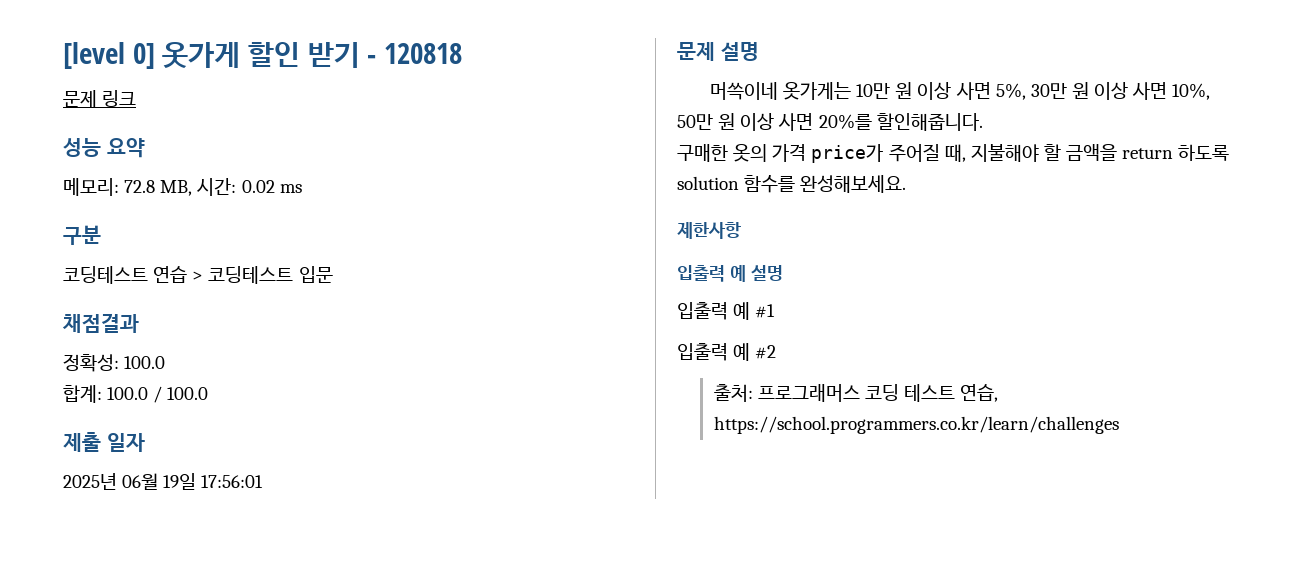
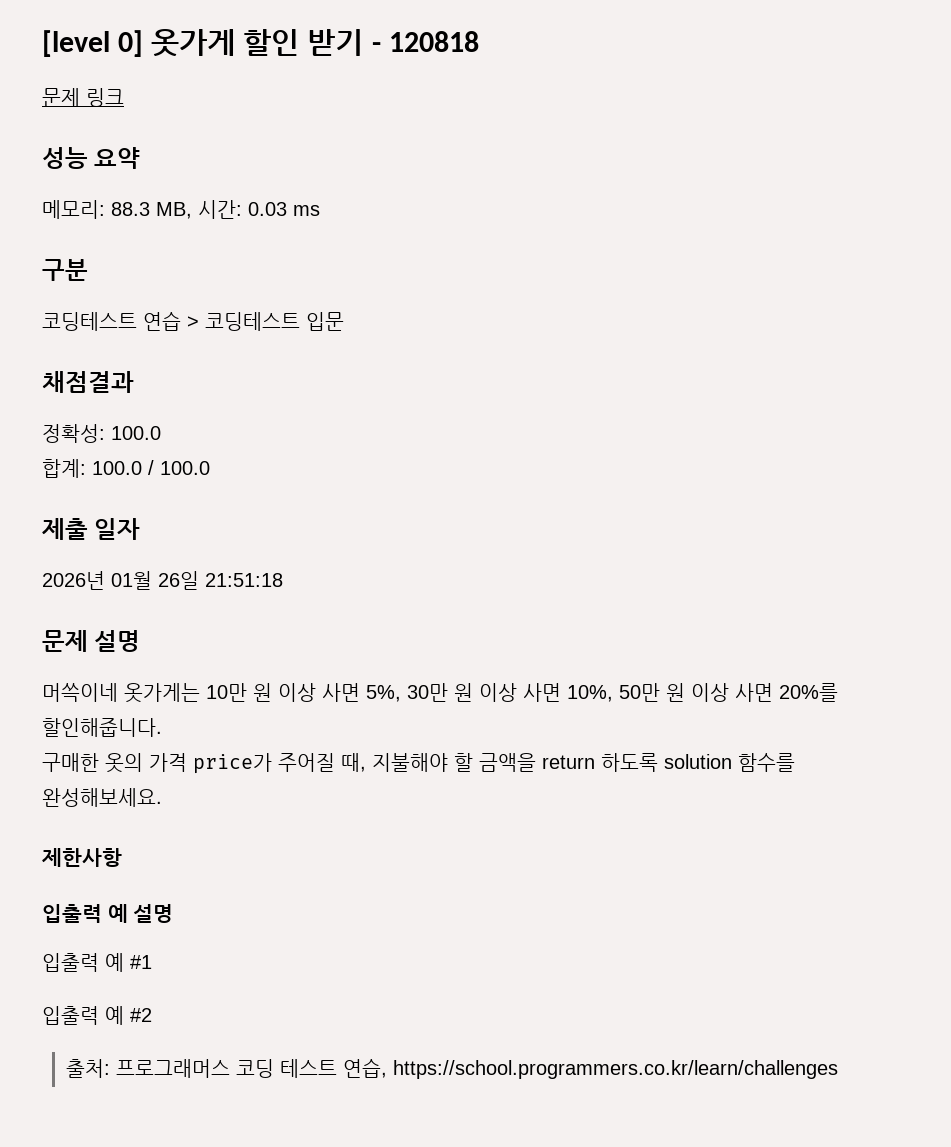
[124,180,156,193] 72.8 -> [111,202,150,216] 88.3
[241,180,275,193] 0.02 -> [248,202,287,216] 0.03
[63,473,264,490] 2025년 06월 19일 17:56:01 -> [42,571,283,590] 2026년 01월 26일 21:51:18

